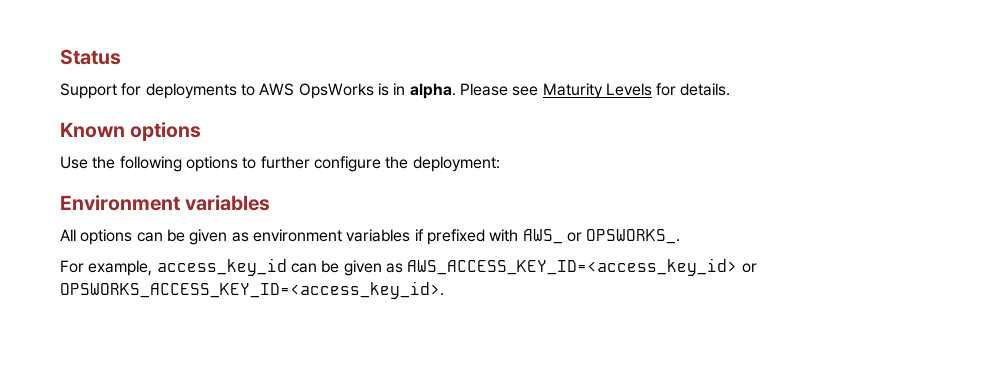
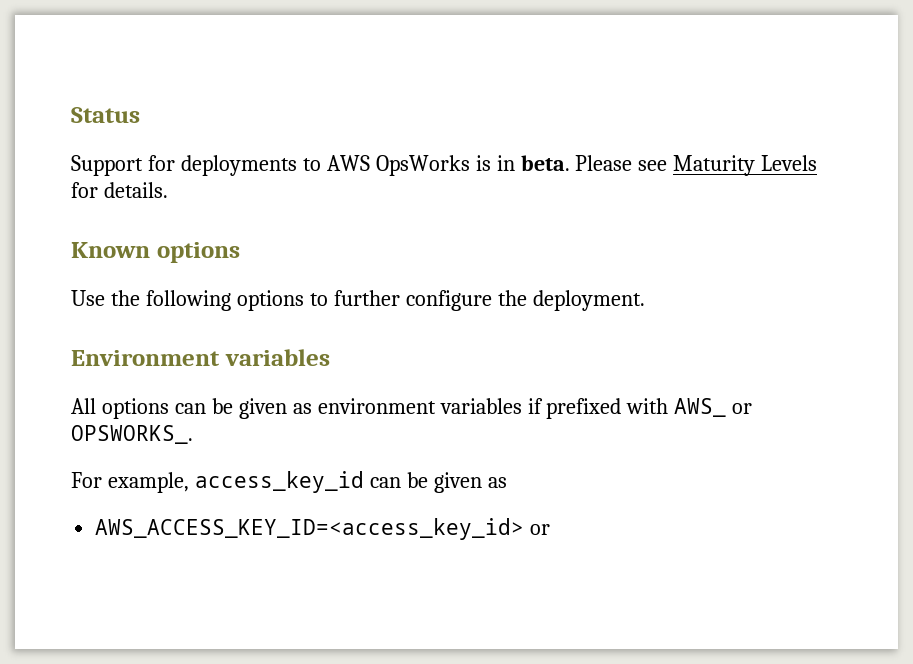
[409,83,456,99] alpha. -> [520,155,570,171] beta.
[412,156,500,172] deployment: -> [532,290,645,311] deployment.
(403, 268) none -> (507, 482) //
[60,281,444,299] OPSWORKS_ACCESS_KEY_ID=<access_key_id>. -> (551, 529) none

